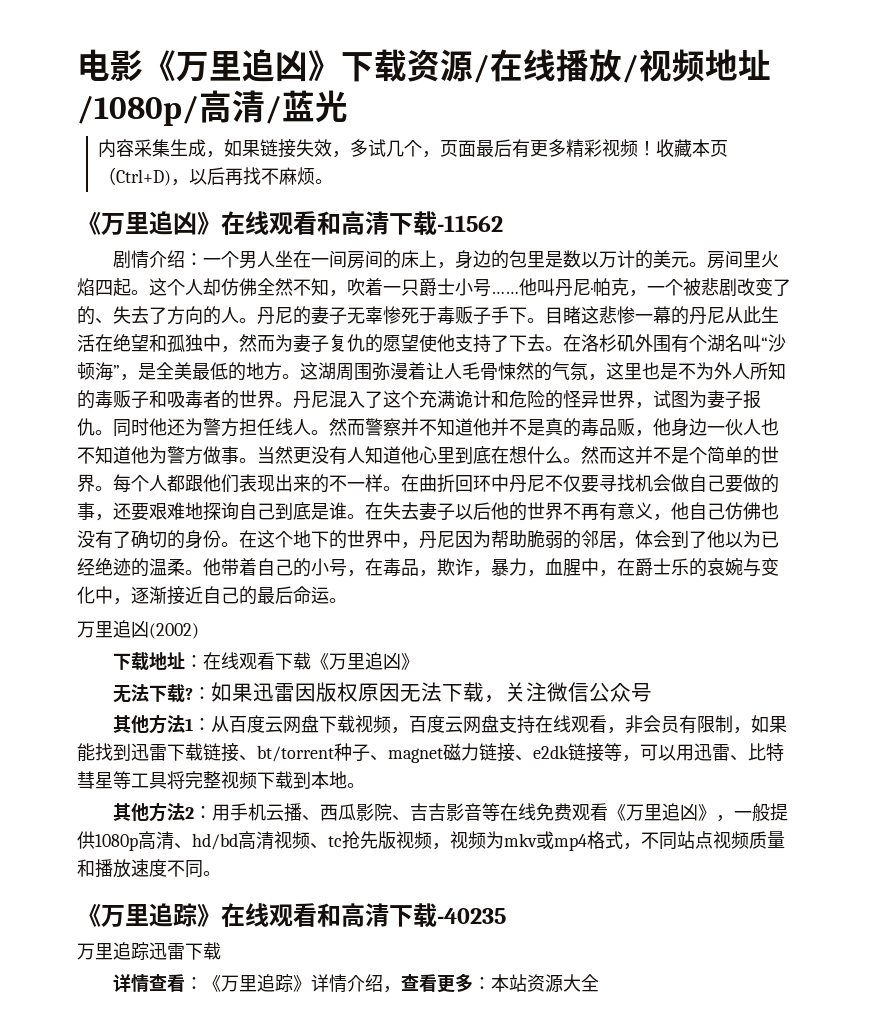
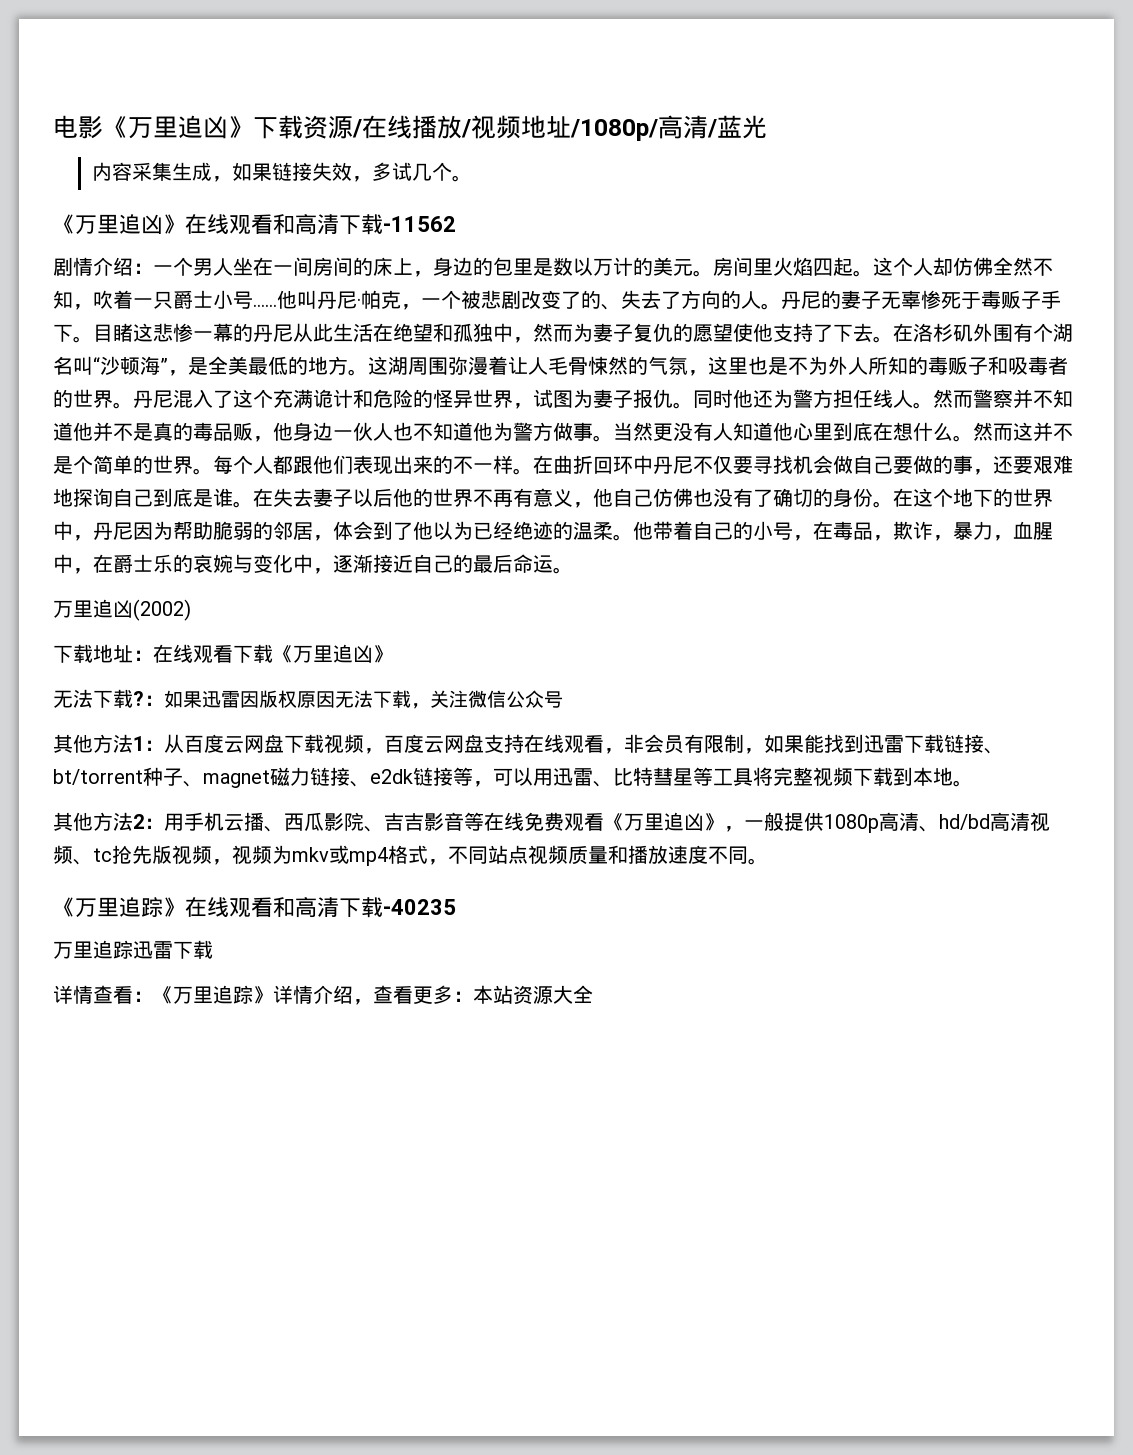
[422,139,729,158] [98,167,316,186] ，页面最后有更多精彩视频！收藏本页（Ctrl+D)，以后再找不麻烦 -> (453, 171) none

